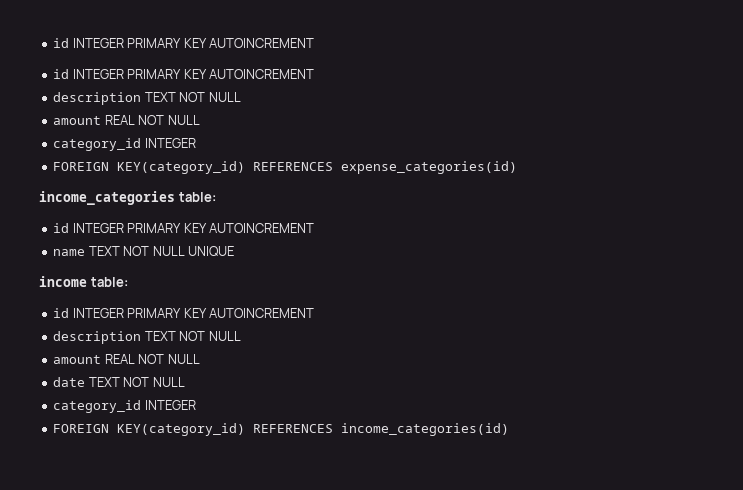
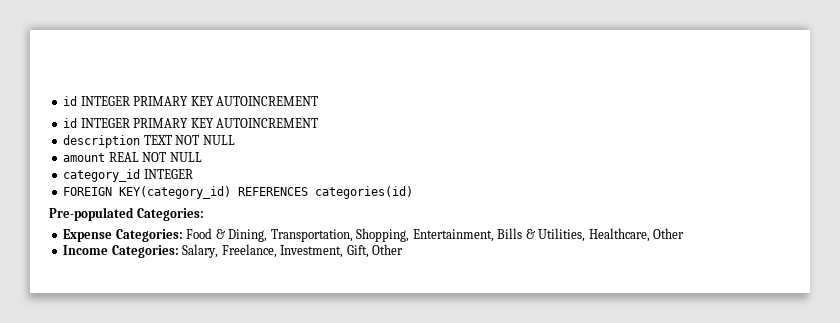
[341,161,518,174] [39,191,216,205] [53,223,315,233] [53,246,235,257] [39,276,128,287] [53,308,315,318] [53,331,241,344] [53,354,200,364] [53,377,185,387] [53,400,196,413] [53,423,510,436] expense_categories(id) // income_categories table: // id INTEGER PRIMARY KEY AUTOINCREMENT // name TEXT NOT NULL UNIQUE // income table: // id INTEGER PRIMARY KEY AUTOINCREMENT // description TEXT NOT NULL // amount REAL NOT NULL // date TEXT NOT NULL // category_id INTEGER // FOREIGN KEY(category_id) REFERENCES income_categories(id) -> [315,186,414,199] [49,207,204,221] [63,228,685,242] [63,244,404,258] categories(id) // Pre-populated Categories: // Expense Categories: Food & Dining, Transportation, Shopping, Entertainment, Bills & Utilities, Healthcare, Other // Income Categories: Salary, Freelance, Investment, Gift, Other

